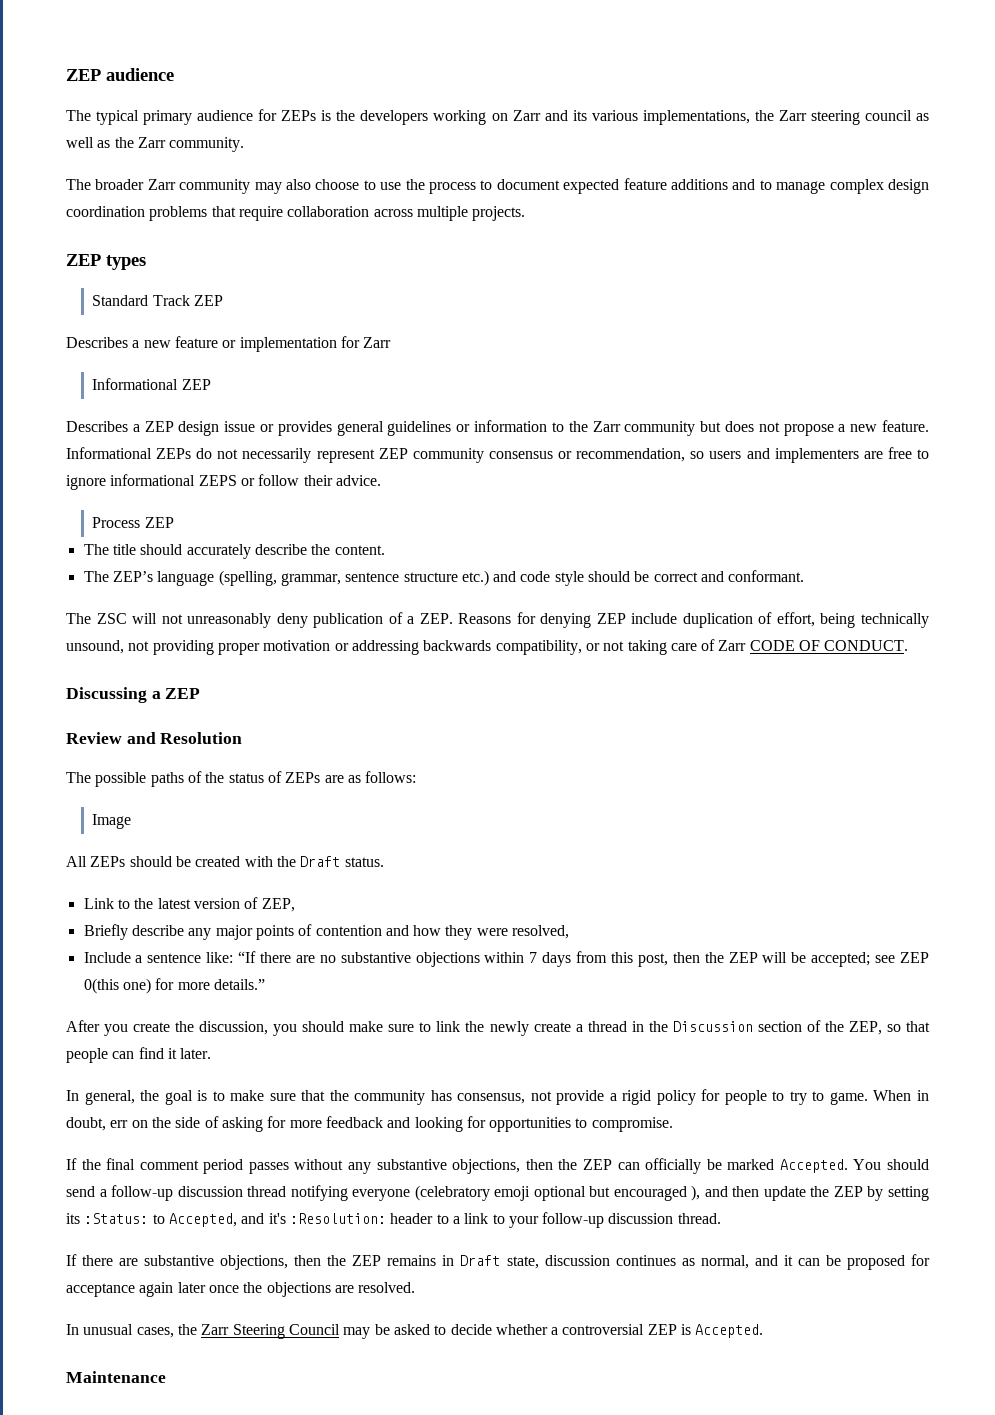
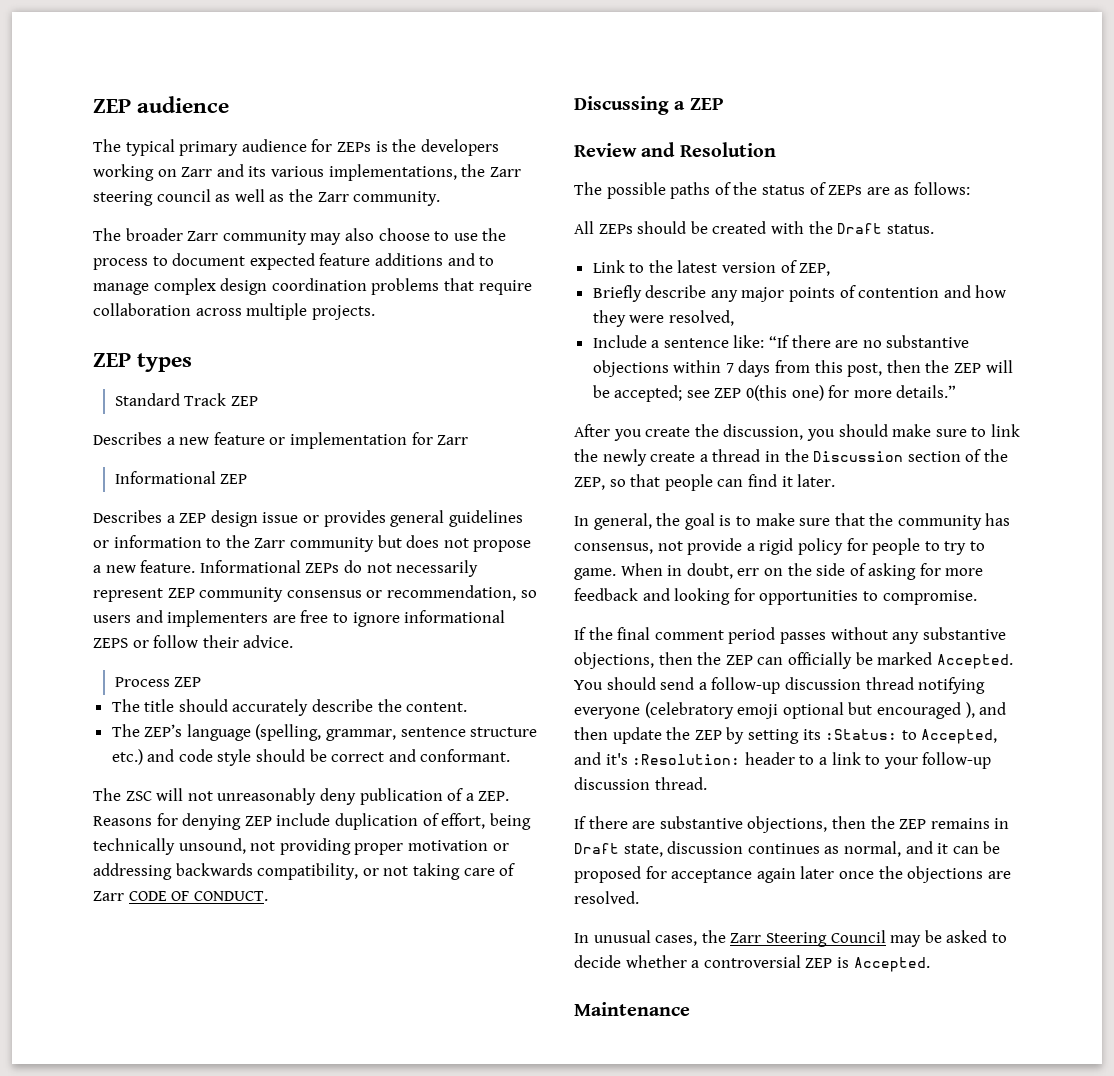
[92,814,132,829] // Image -> (970, 188) none

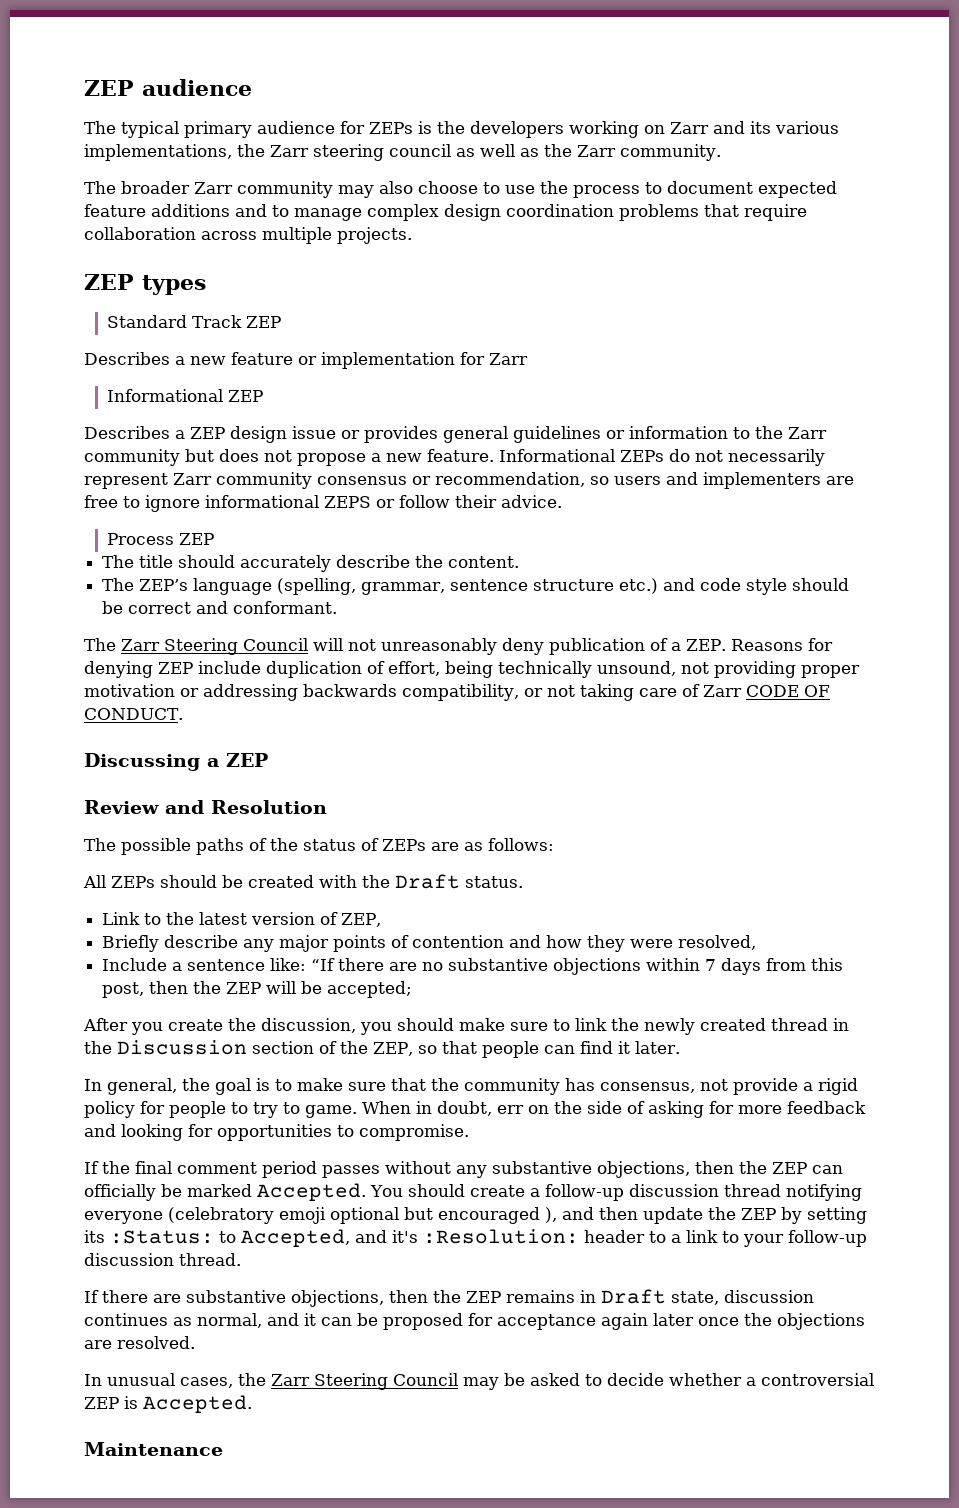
[167,588,195,598] ZEP -> [173,473,212,485] Zarr
[125,791,152,801] ZSC -> [121,638,308,655] Zarr Steering Council
[686,385,957,401] see ZEP 0(this one) for more details.” -> (413, 989) none
[650,452,708,462] create a -> [700,1018,766,1031] created
[660,677,695,690] send -> [469,1185,525,1197] create

